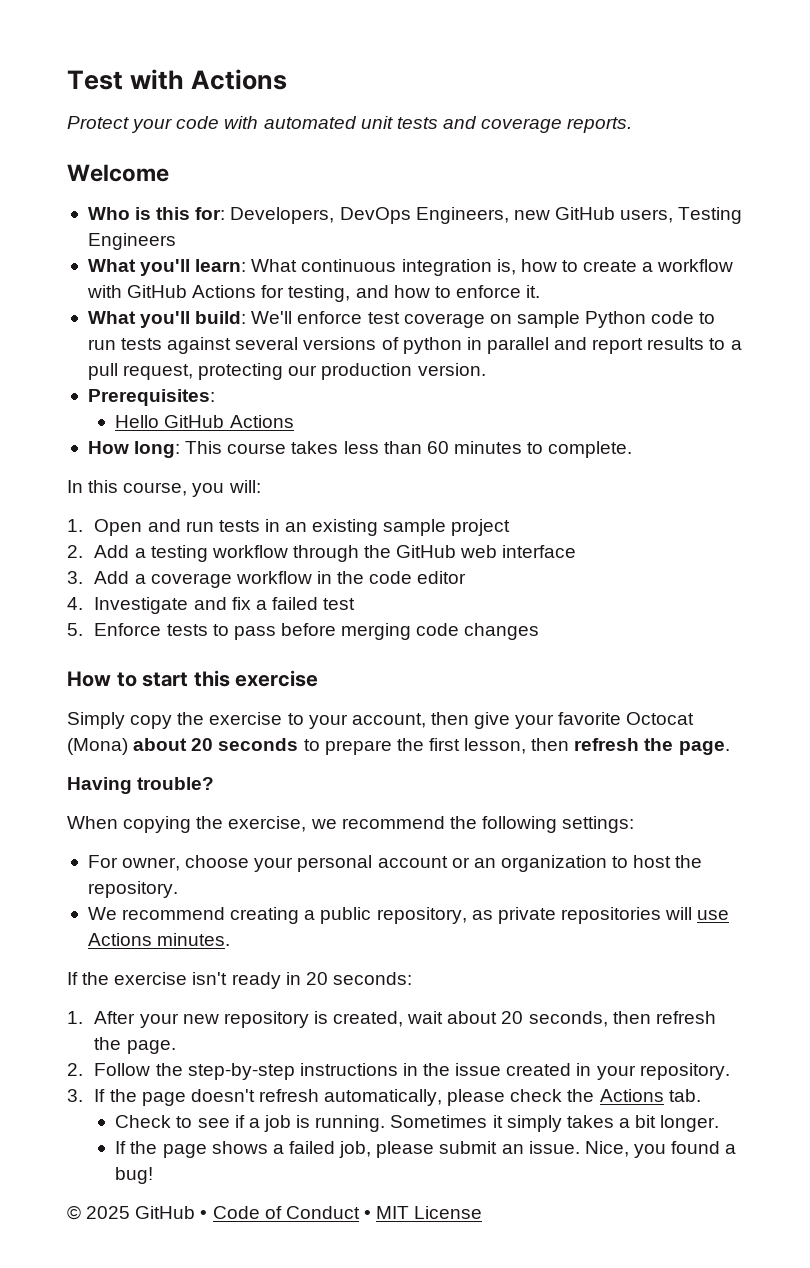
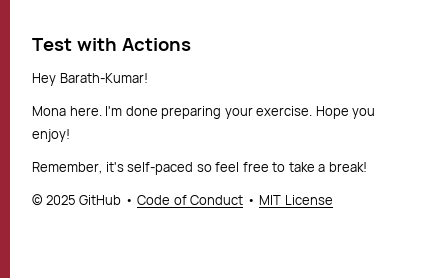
[67,116,633,133] [67,164,169,182] [87,207,743,224] [87,233,176,250] [87,259,734,276] [86,285,541,302] [87,311,716,328] [87,337,742,354] [87,363,486,380] [87,389,215,406] [115,415,294,428] [87,441,633,458] [67,480,261,497] [67,519,511,536] [67,545,577,562] [67,571,467,588] [67,597,356,614] [67,623,540,640] [67,670,319,687] [67,712,695,729] [67,738,730,755] [67,777,215,794] [67,816,635,833] [87,855,703,872] [87,881,178,898] [87,907,730,924] [87,933,231,946] [67,972,412,989] [67,1011,716,1028] [94,1037,176,1054] [67,1063,730,1080] [67,1089,701,1106] [115,1115,720,1132] [115,1141,737,1158] [115,1167,154,1184] Protect your code with automated unit tests and coverage reports. // Welcome // Who is this for: Developers, DevOps Engineers, new GitHub users, Testing Engineers // What you'll learn: What continuous integration is, how to create a workflow with GitHub Actions for testing, and how to enforce it. // What you'll build: We'll enforce test coverage on sample Python code to run tests against several versions of python in parallel and report results to a pull request, protecting our production version. // Prerequisites: // Hello GitHub Actions // How long: This course takes less than 60 minutes to complete. // In this course, you will: // 1. Open and run tests in an existing sample project // 2. Add a testing workflow through the GitHub web interface // 3. Add a coverage workflow in the code editor // 4. Investigate and fix a failed test // 5. Enforce tests to pass before merging code changes // How to start this exercise // Simply copy the exercise to your account, then give your favorite Octocat (Mona) about 20 seconds to prepare the first lesson, then refresh the page. // Having trouble? // When copying the exercise, we recommend the following settings: // For owner, choose your personal account or an organization to host the repository. // We recommend creating a public repository, as private repositories will use Actions minutes. // If the exercise isn't ready in 20 seconds: // 1. After your new repository is created, wait about 20 seconds, then refresh the page. // 2. Follow the step-by-step instructions in the issue created in your repository. // 3. If the page doesn't refresh automatically, please check the Actions tab. // Check to see if a job is running. Sometimes it simply takes a bit longer. // If the page shows a failed job, please submit an issue. Nice, you found a bug! -> [32,73,148,86] [32,106,376,119] [32,129,70,142] [32,162,367,175] Hey Barath-Kumar! // Mona here. I'm done preparing your exercise. Hope you enjoy! // Remember, it's self-paced so feel free to take a break!

